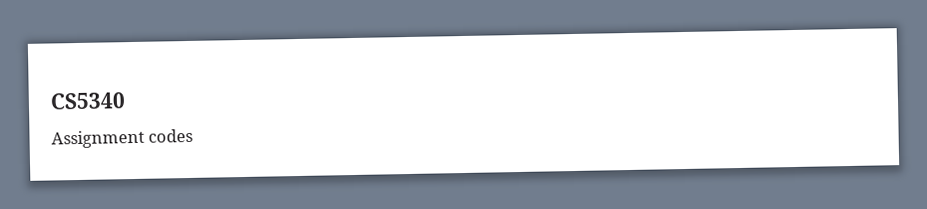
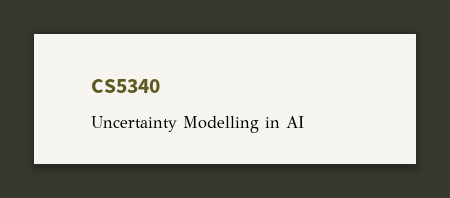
[51,128,194,149] Assignment codes -> [91,116,304,133] Uncertainty Modelling in AI

